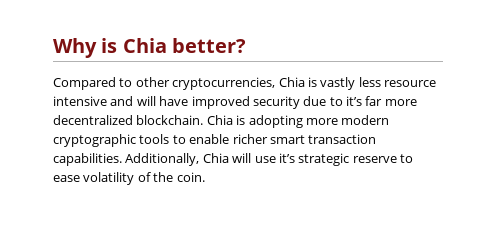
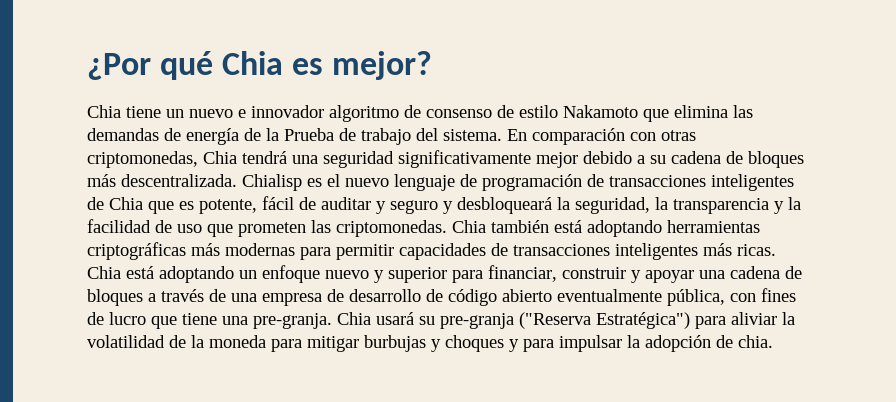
[53,38,246,58] [53,77,436,90] [53,96,417,109] [53,115,390,128] [53,134,377,147] [53,153,413,166] [53,172,205,185] Why is Chia better? // Compared to other cryptocurrencies, Chia is vastly less resource intensive and will have improved security due to it’s far more decentralized blockchain. Chia is adopting more modern cryptographic tools to enable richer smart transaction capabilities. Additionally, Chia will use it’s strategic reserve to ease volatility of the coin. -> [87,51,433,80] [87,105,753,122] [87,128,696,145] [87,150,804,168] [87,174,794,191] [87,196,801,214] [87,219,760,237] [87,242,776,260] [87,265,802,283] [87,288,796,306] [87,312,795,329] [87,335,773,352] ¿Por qué Chia es mejor? // Chia tiene un nuevo e innovador algoritmo de consenso de estilo Nakamoto que elimina las demandas de energía de la Prueba de trabajo del sistema. En comparación con otras criptomonedas, Chia tendrá una seguridad significativamente mejor debido a su cadena de bloques más descentralizada. Chialisp es el nuevo lenguaje de programación de transacciones inteligentes de Chia que es potente, fácil de auditar y seguro y desbloqueará la seguridad, la transparencia y la facilidad de uso que prometen las criptomonedas. Chia también está adoptando herramientas criptográficas más modernas para permitir capacidades de transacciones inteligentes más ricas. Chia está adoptando un enfoque nuevo y superior para financiar, construir y apoyar una cadena de bloques a través de una empresa de desarrollo de código abierto eventualmente pública, con fines de lucro que tiene una pre-granja. Chia usará su pre-granja ("Reserva Estratégica") para aliviar la volatilidad de la moneda para mitigar burbujas y choques y para impulsar la adopción de chia.

